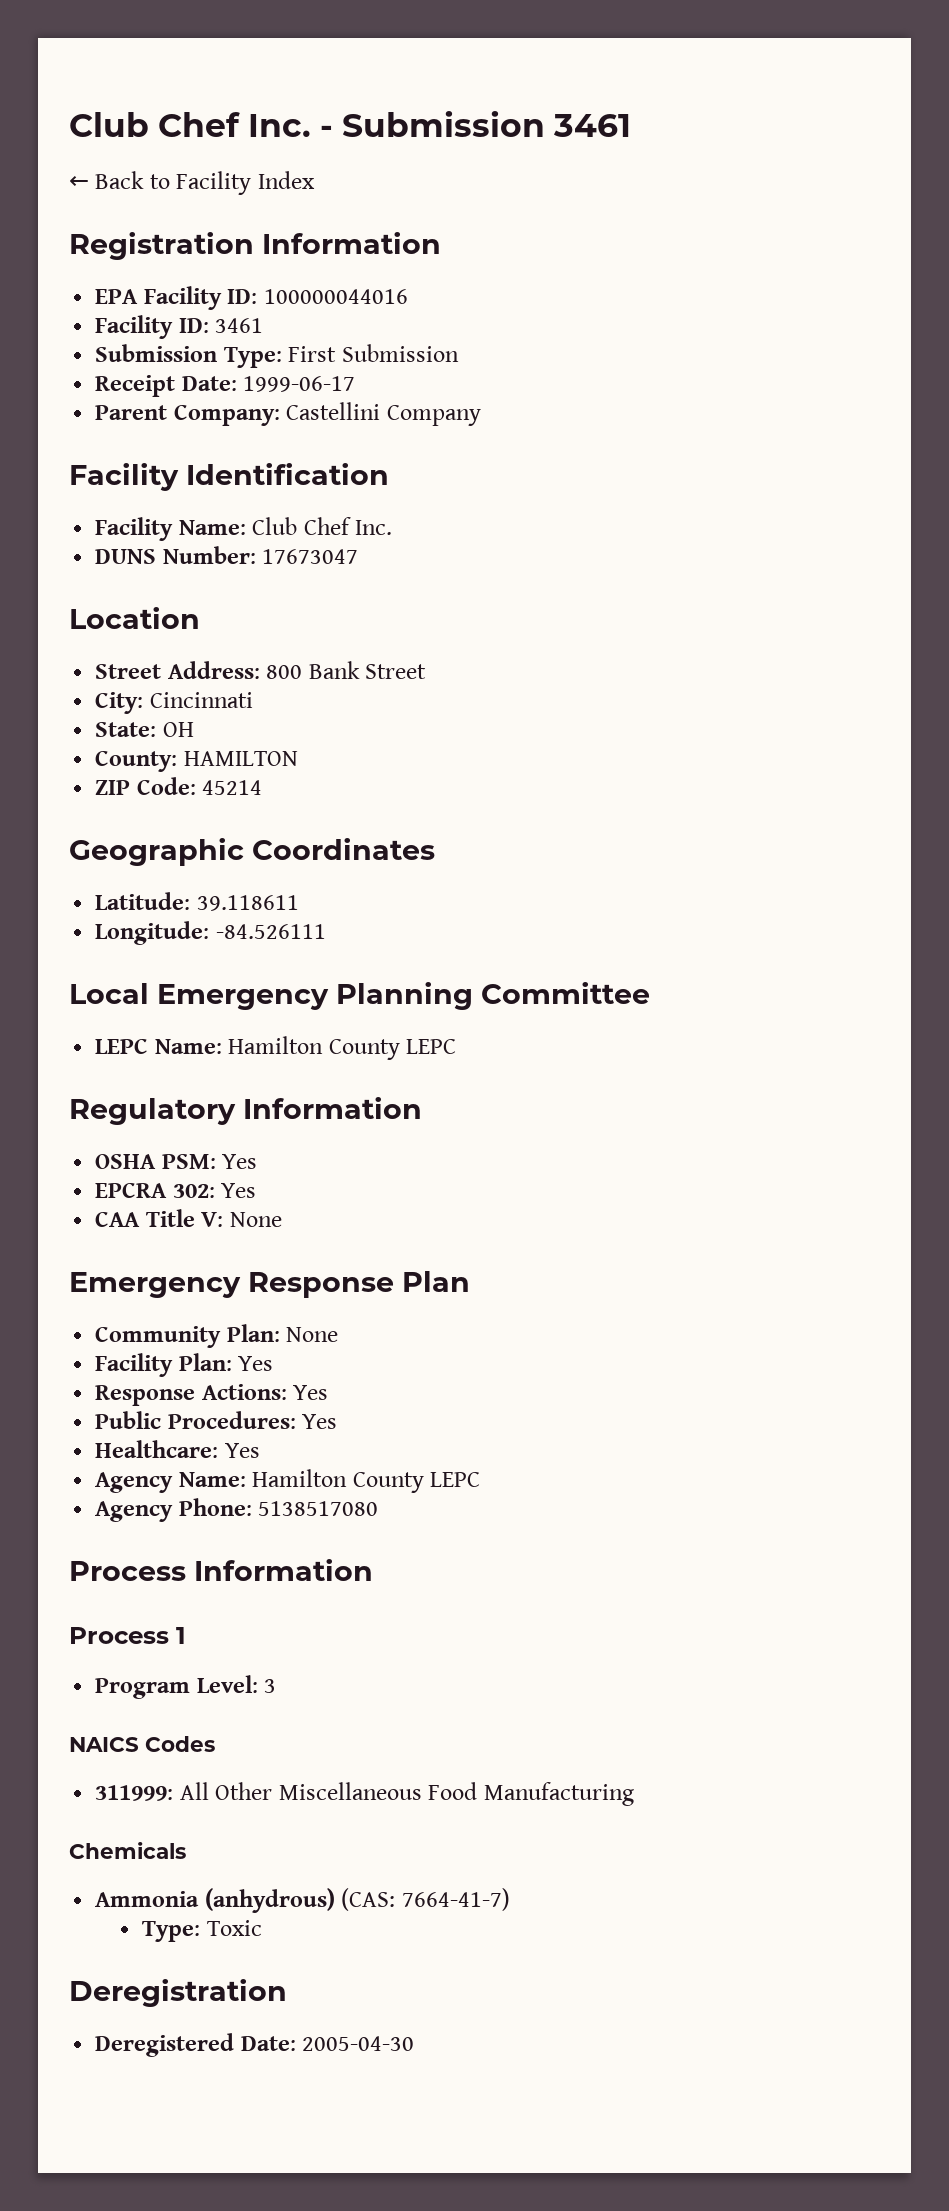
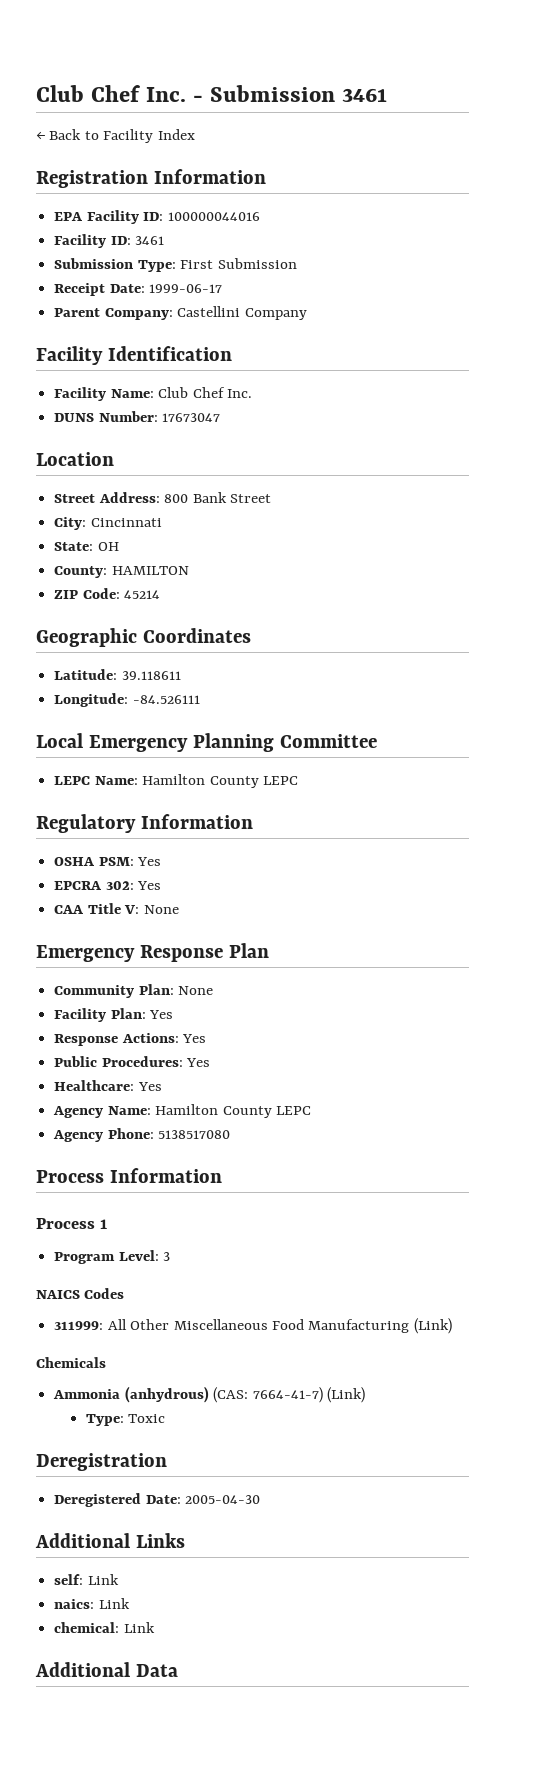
(634, 1794) none -> [413,1318,452,1334] (Link)
(510, 1899) none -> [326,1387,365,1403] (Link)
(415, 2043) none -> [35,1533,185,1548] [54,1574,119,1585] [54,1598,130,1609] [54,1622,155,1633] [35,1662,178,1677] // Additional Links // self: Link // naics: Link // chemical: Link // Additional Data

